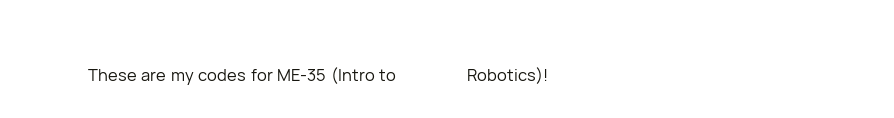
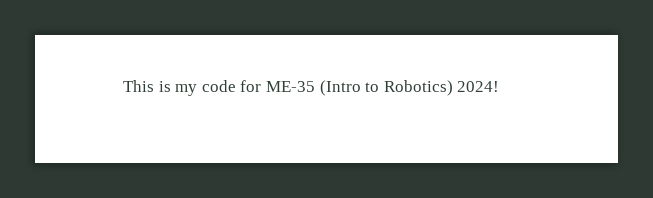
[88,69,247,85] These are my codes -> [123,80,236,96] This is my code
[467,67,548,84] Robotics)! -> [383,80,500,96] Robotics) 2024!

